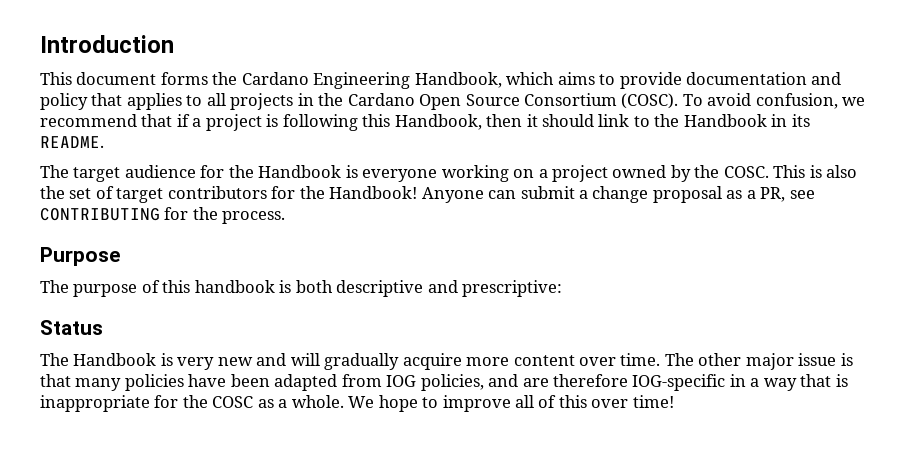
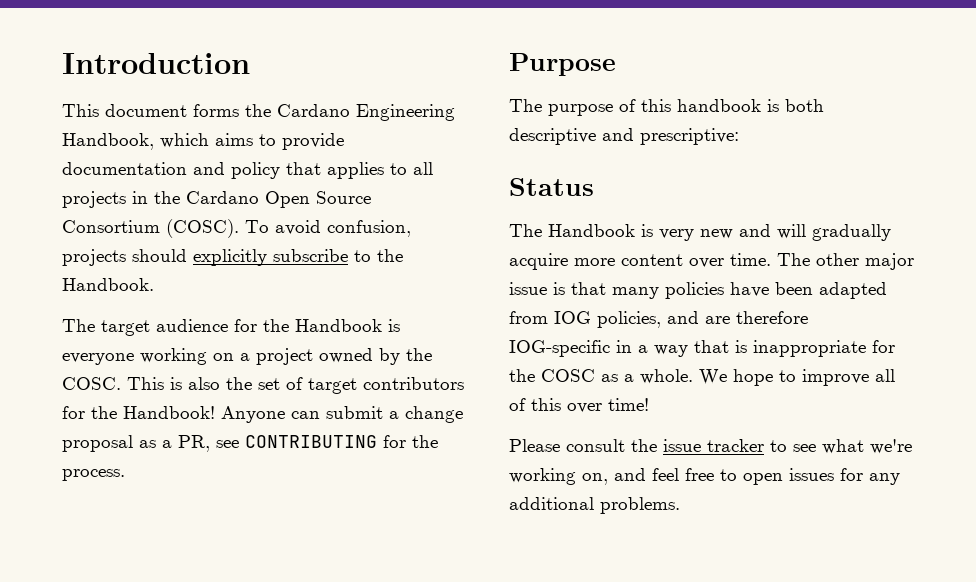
[842,97,866,106] [40,114,810,131] [40,136,104,148] we recommend that if a project is following this Handbook, then it should link to the Handbook in its README. -> [62,249,403,266] [62,278,154,291] projects should explicitly subscribe to the Handbook.
(674, 401) none -> [509,439,912,454] [509,468,900,485] [509,497,680,514] // Please consult the issue tracker to see what we're working on, and feel free to open issues for any additional problems.

